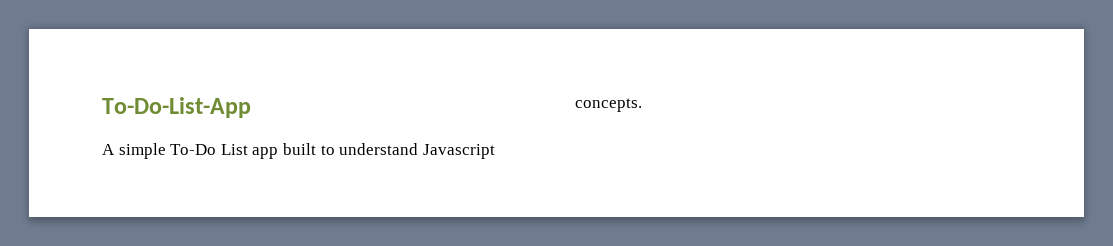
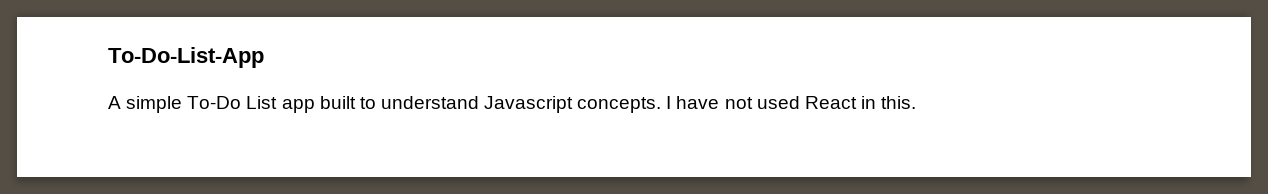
(642, 105) none -> [666,96,917,109] I have not used React in this.

